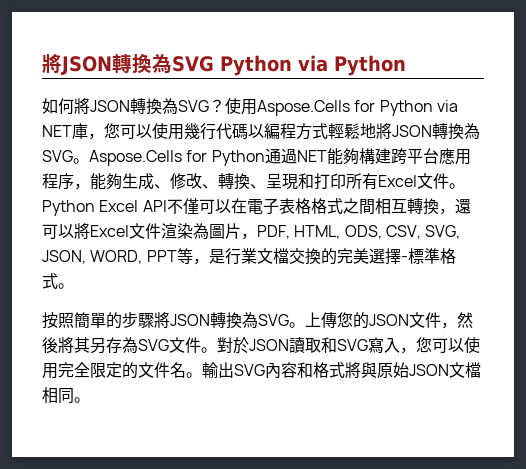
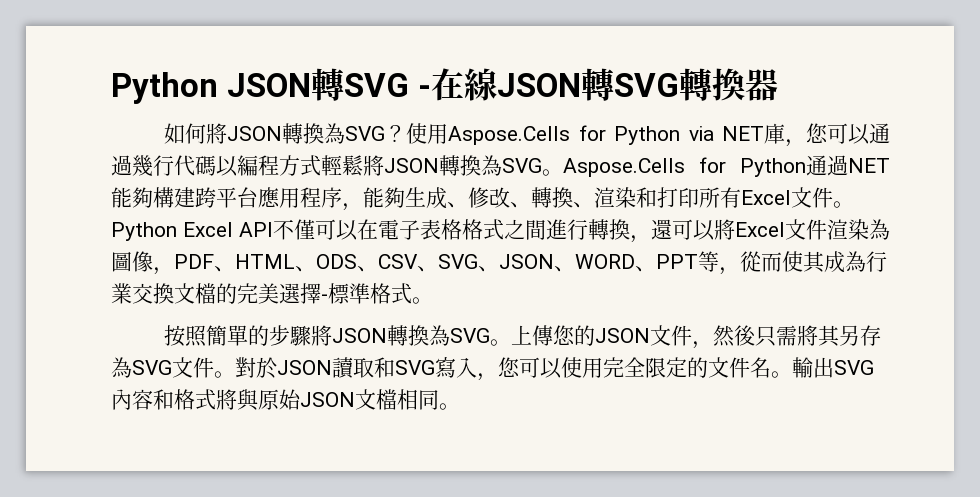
[42,53,406,76] 將JSON轉換為SVG Python via Python -> [111,68,778,104] Python JSON轉SVG -在線JSON轉SVG轉換器
[152,123,184,140] 使用 -> [868,123,890,144] [111,155,132,176] 通過
[360,123,376,139] 地 -> (363, 166) none
[266,173,298,190] 呈現 -> [594,187,636,208] 渲染
[374,198,407,214] 相互 -> [546,219,588,240] 進行
[225,223,461,240] [42,248,321,265] 片，PDF, HTML, ODS, CSV, SVG, JSON, WORD, PPT等，是行業文檔交換 -> [132,251,887,275] [111,283,216,304] 像，PDF、HTML、ODS、CSV、SVG、JSON、WORD、PPT等，從而使其成為行業交換文檔
(58, 345) none -> [755,325,798,347] 只需

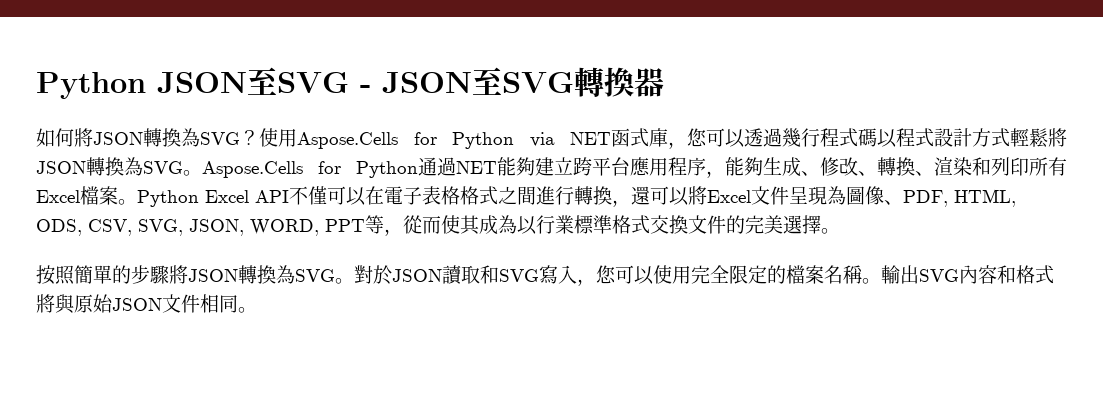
[310,68,344,101] 轉 -> [247,67,277,95] 至
[430,68,614,101] 在線JSON轉 -> [382,67,502,95] JSON至
(764, 133) none -> [611,128,649,147] 函式
[868,123,890,144] [111,155,279,177] 通過幾行代碼以編程 -> [744,128,972,148] 透過幾行程式碼以程式設計
[153,187,195,208] 構建 -> [535,157,573,176] 建立
[657,187,678,208] 打 -> [991,157,1010,176] 列
[791,187,833,208] 文件 -> [80,186,118,205] 檔案
[827,219,890,240] [111,251,656,275] 渲染為圖像，PDF、HTML、ODS、CSV、SVG、JSON、WORD、 -> [789,186,1016,207] [36,219,319,236] 呈現為圖像、PDF, HTML, ODS, CSV, SVG, JSON, WORD,
[866,251,887,272] [111,283,412,304] 行業交換文檔的完美選擇-標準格式 -> [517,215,821,235] 以行業標準格式交換文件的完美選擇
[511,325,882,349] [111,357,235,378] 上傳您的JSON文件，然後只需將其另存為SVG文件。 -> (354, 281) none
[708,357,771,378] 文件名 -> [786,265,863,284] 檔案名稱
[376,389,397,410] 檔 -> [181,294,200,313] 件

